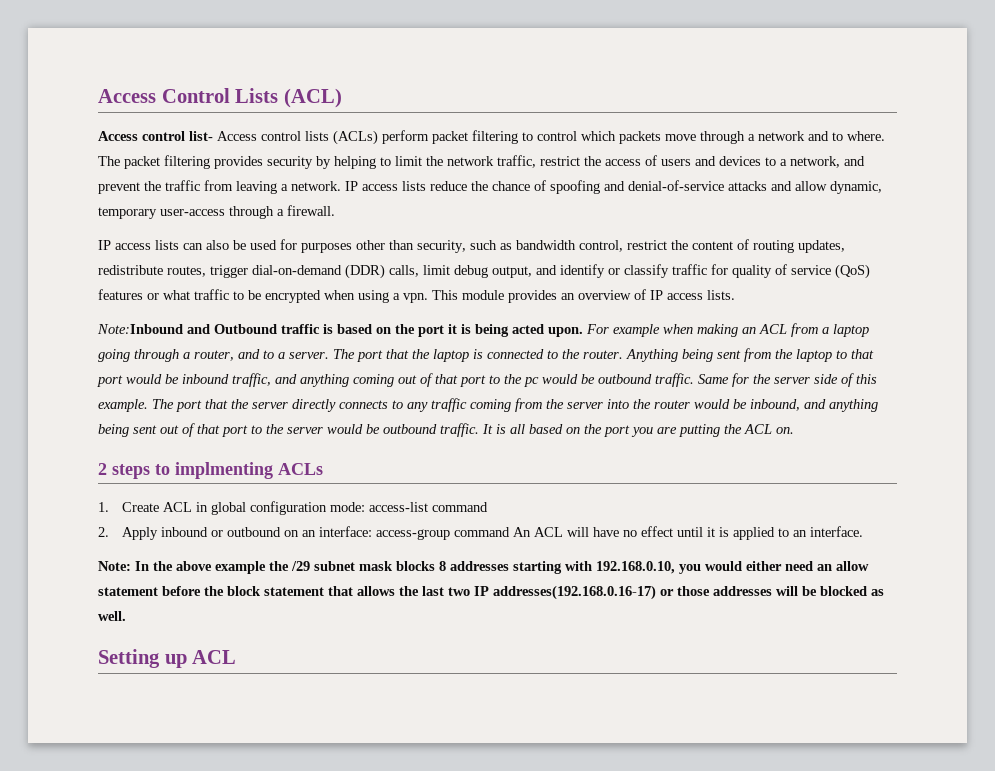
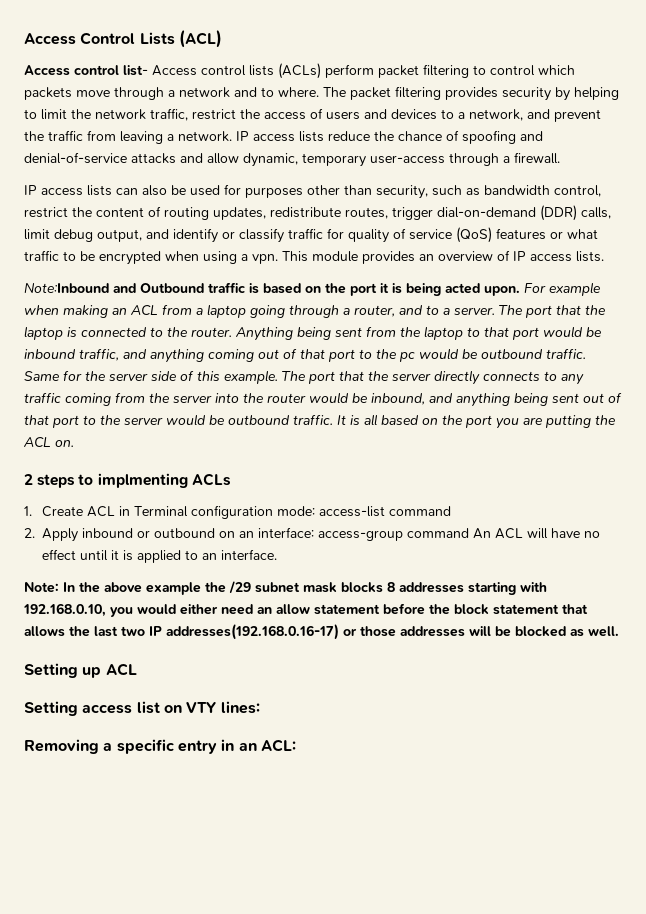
[210,502,246,515] global -> [133,506,188,517] Terminal
(237, 657) none -> [24,701,260,716] [24,739,296,754] // Setting access list on VTY lines: // Removing a specific entry in an ACL:

